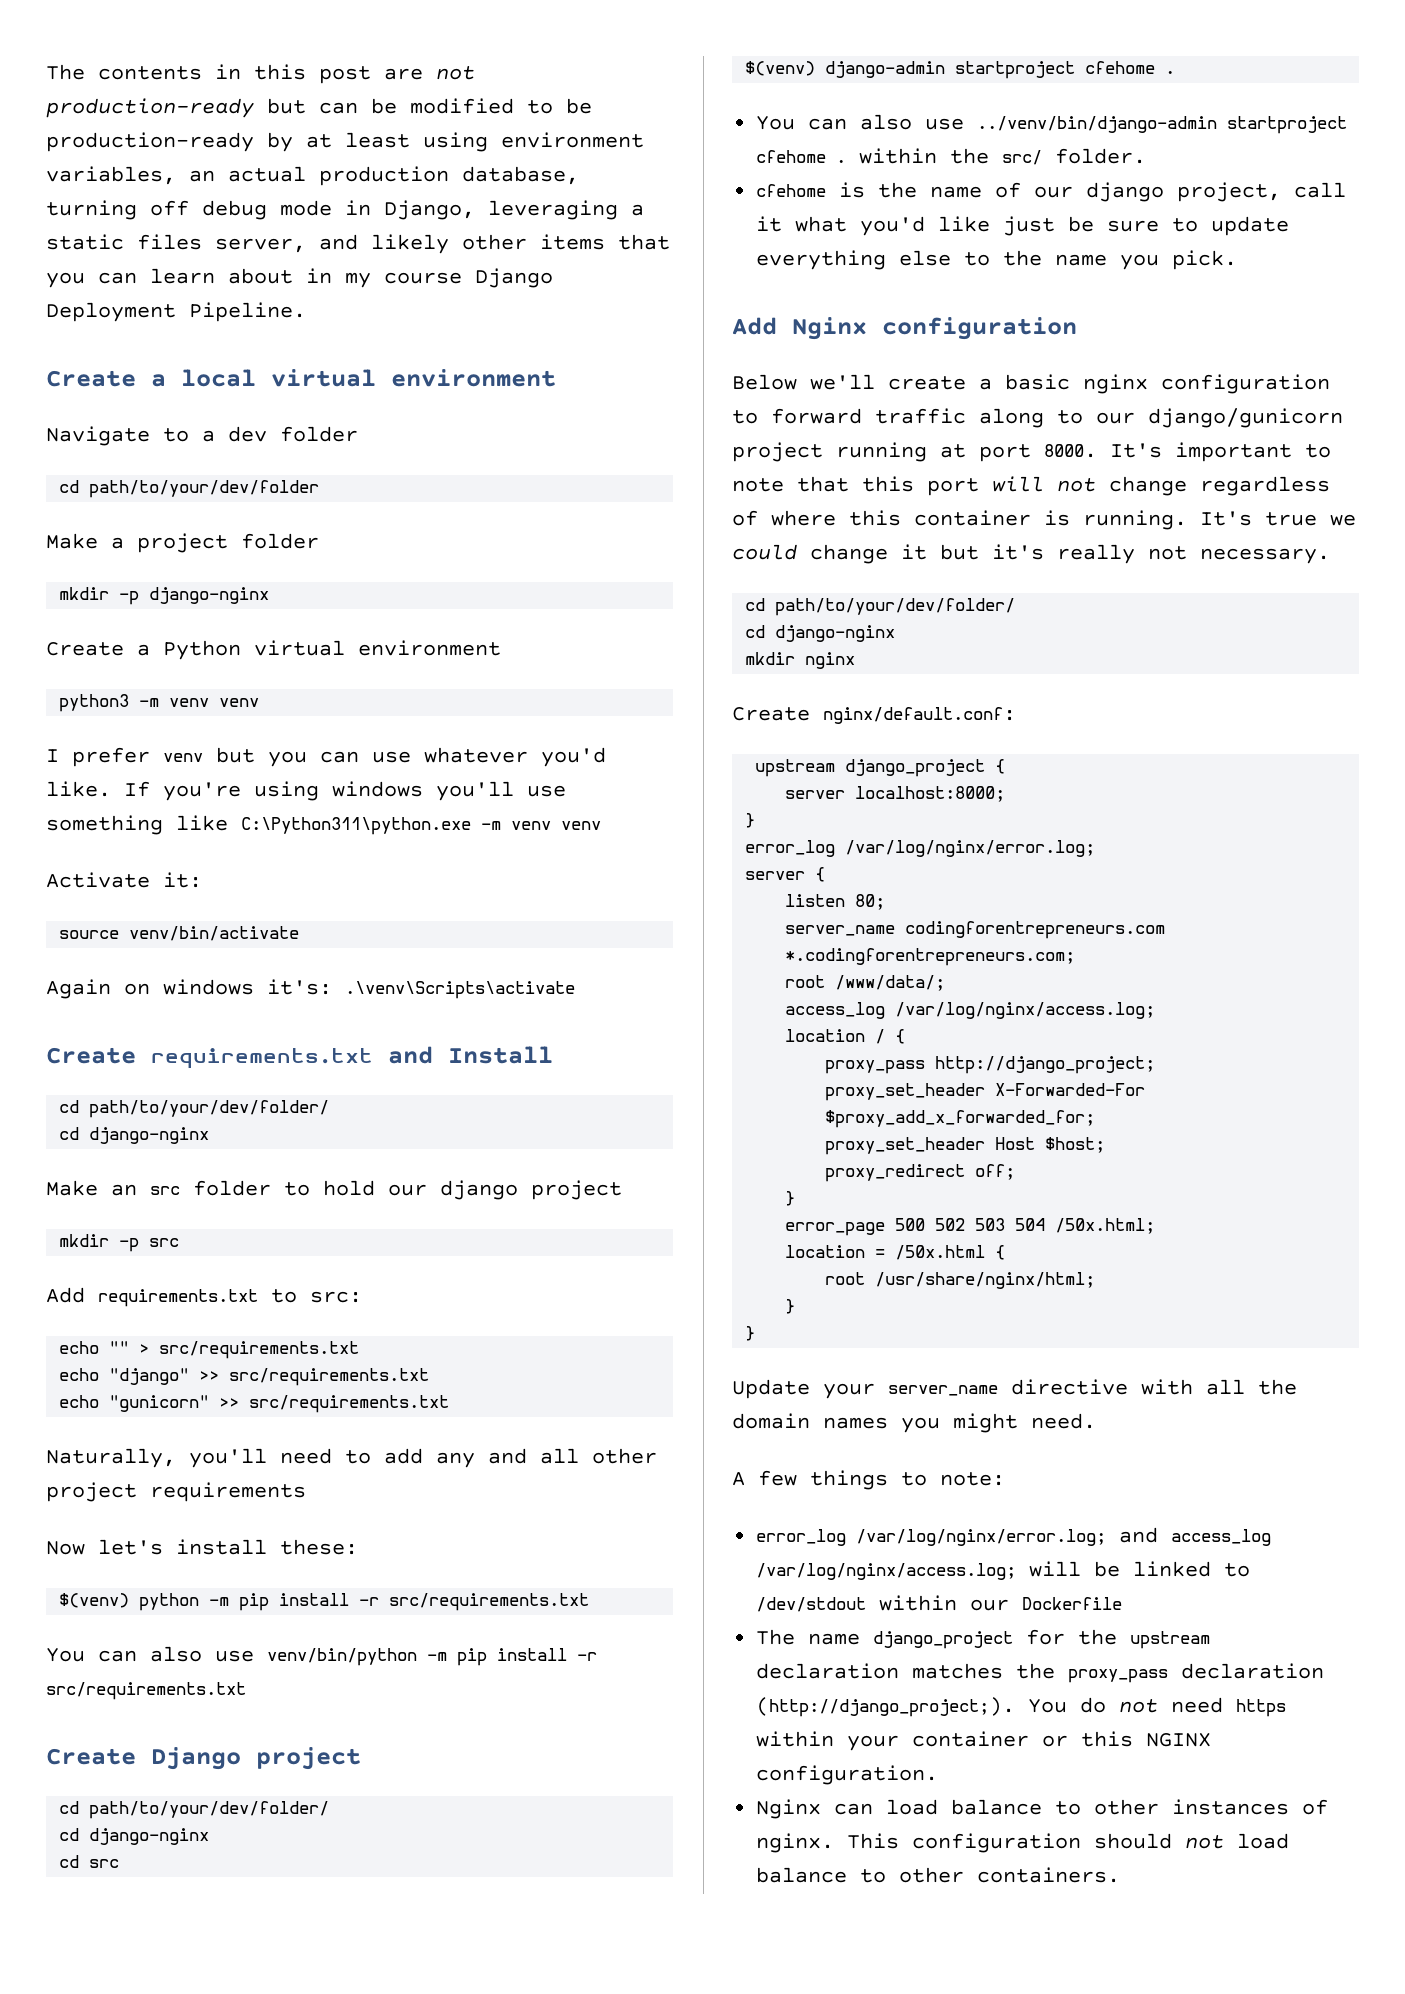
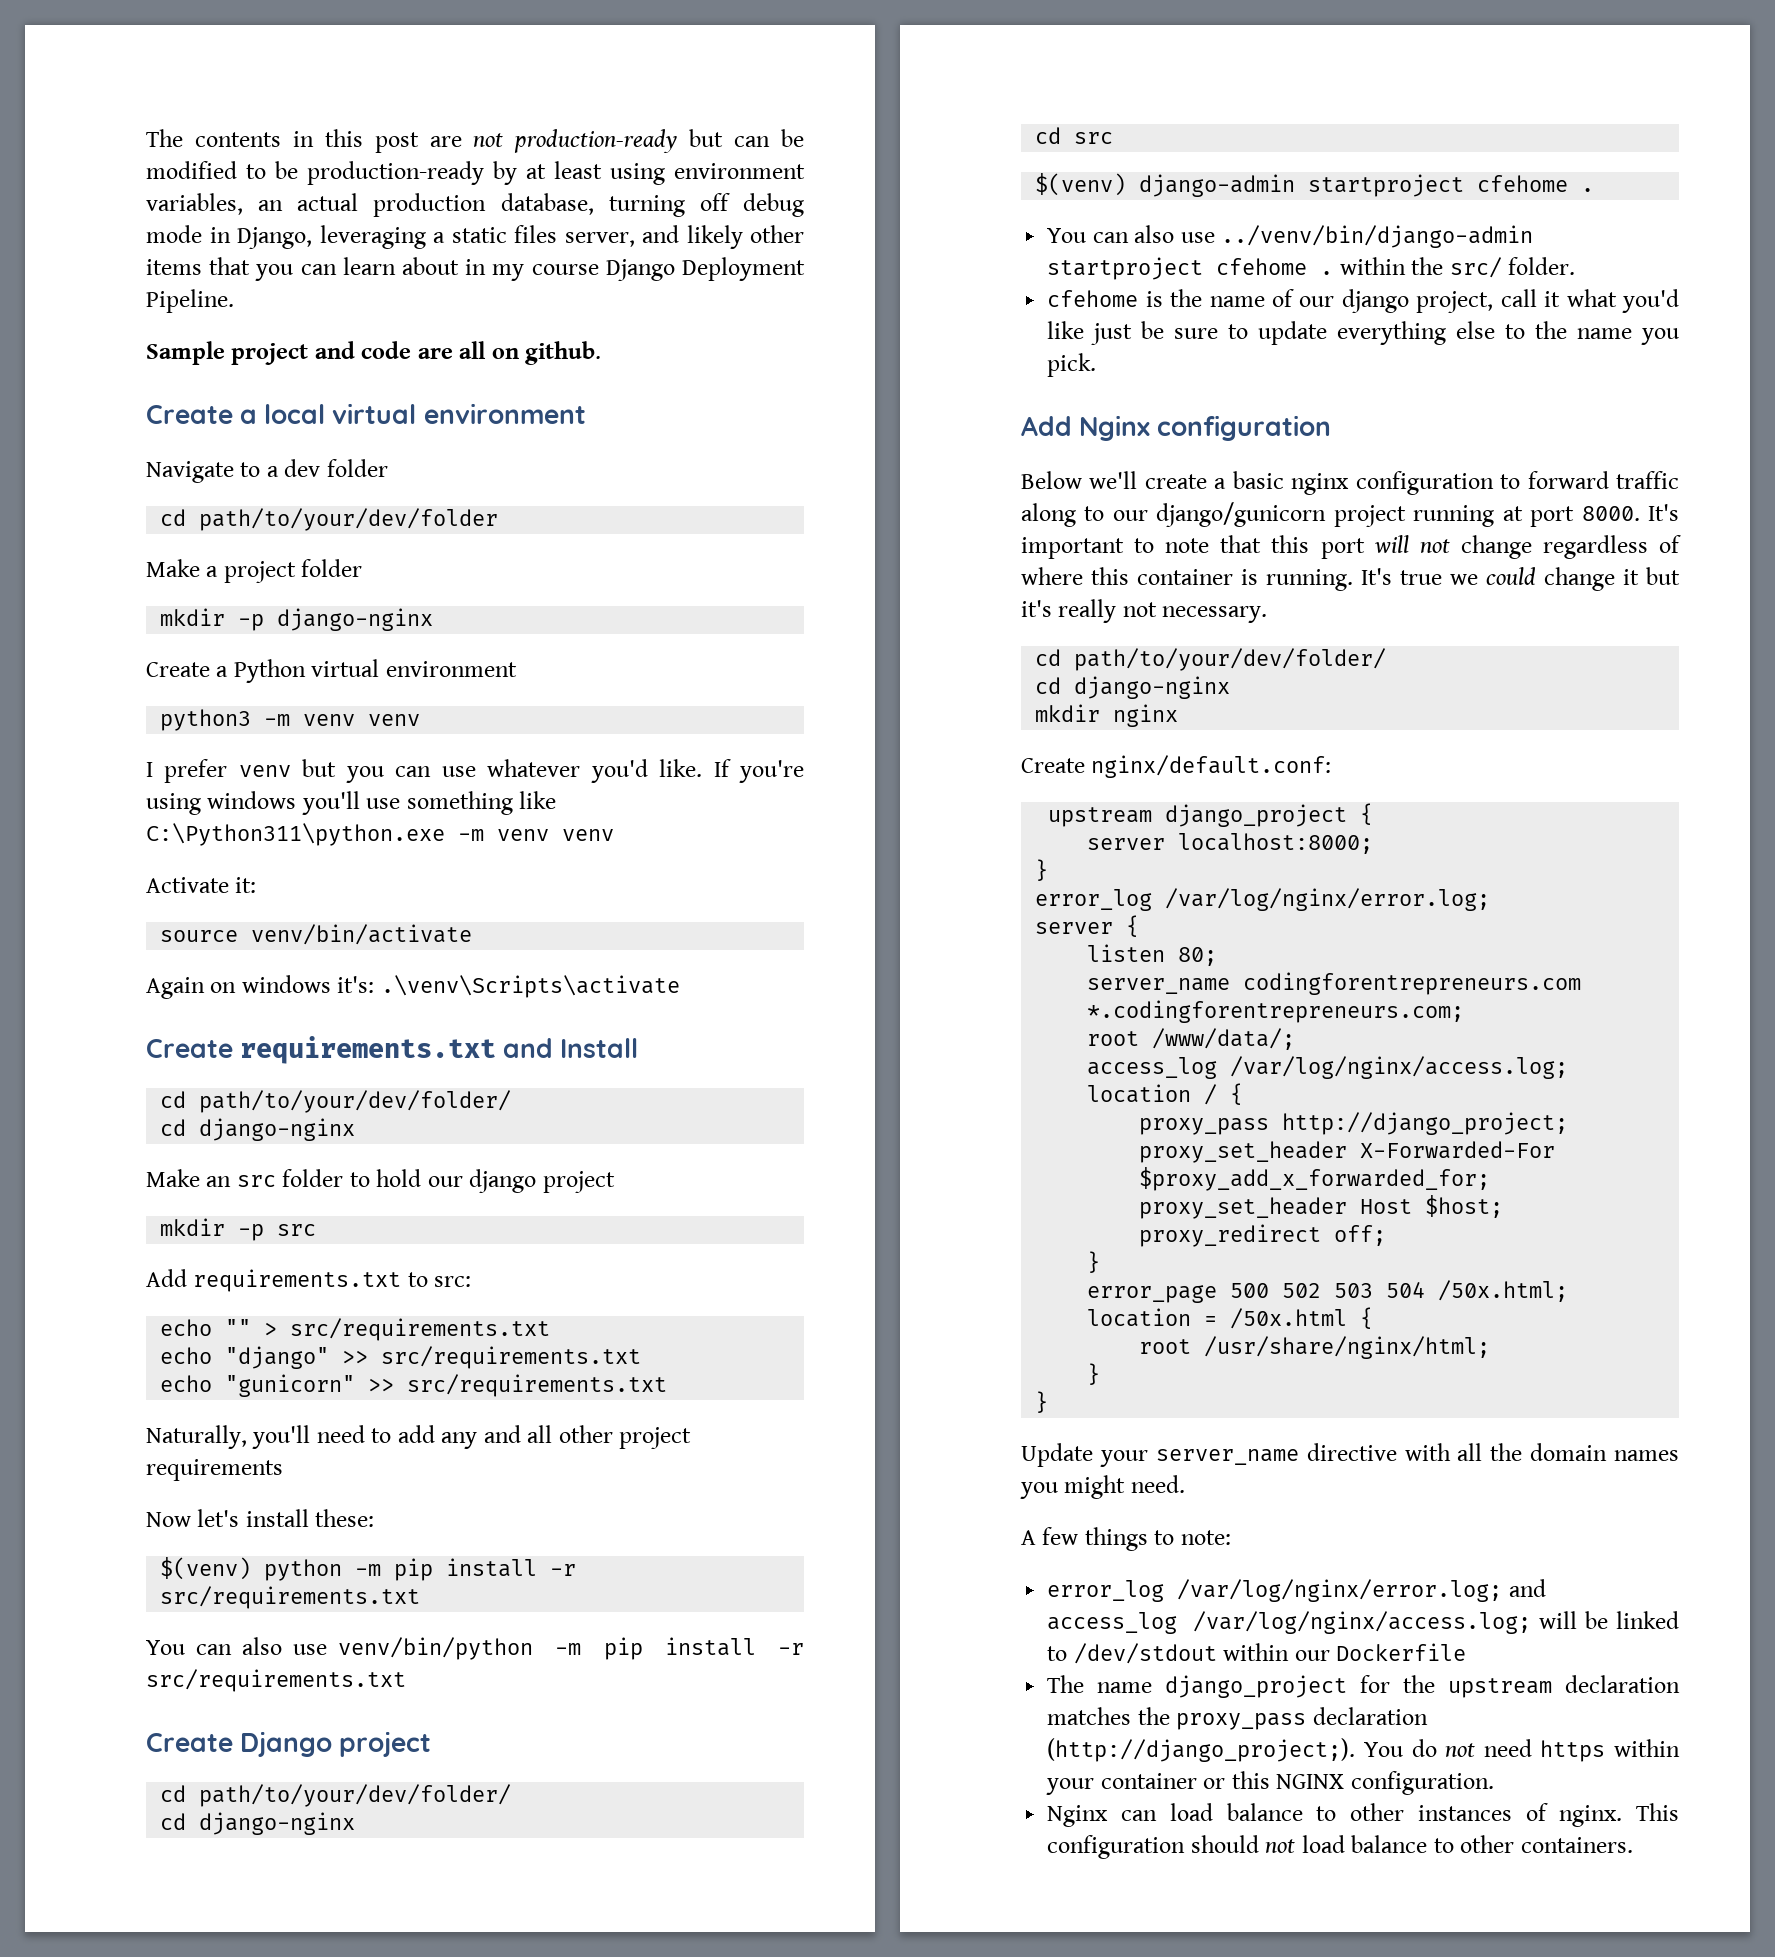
(306, 312) none -> [146,341,602,365] // Sample project and code are all on github.

